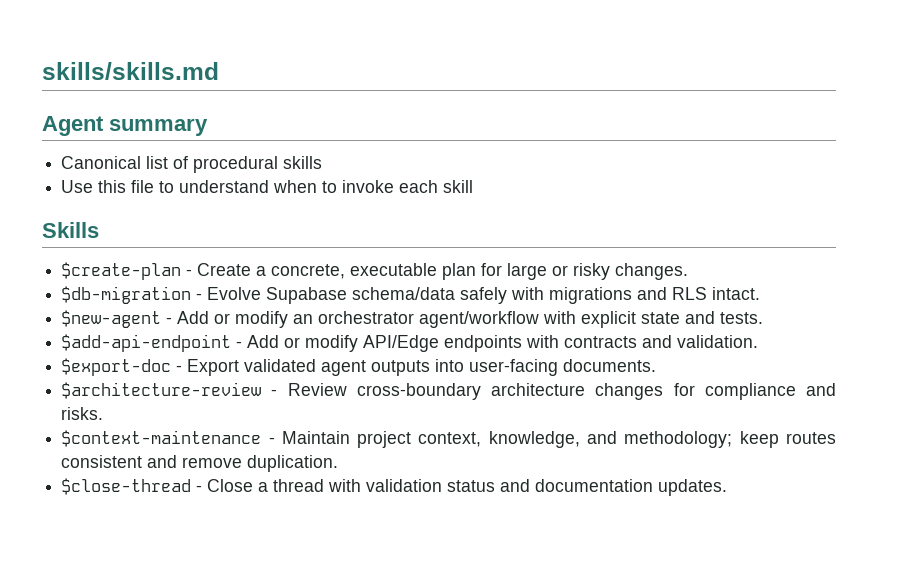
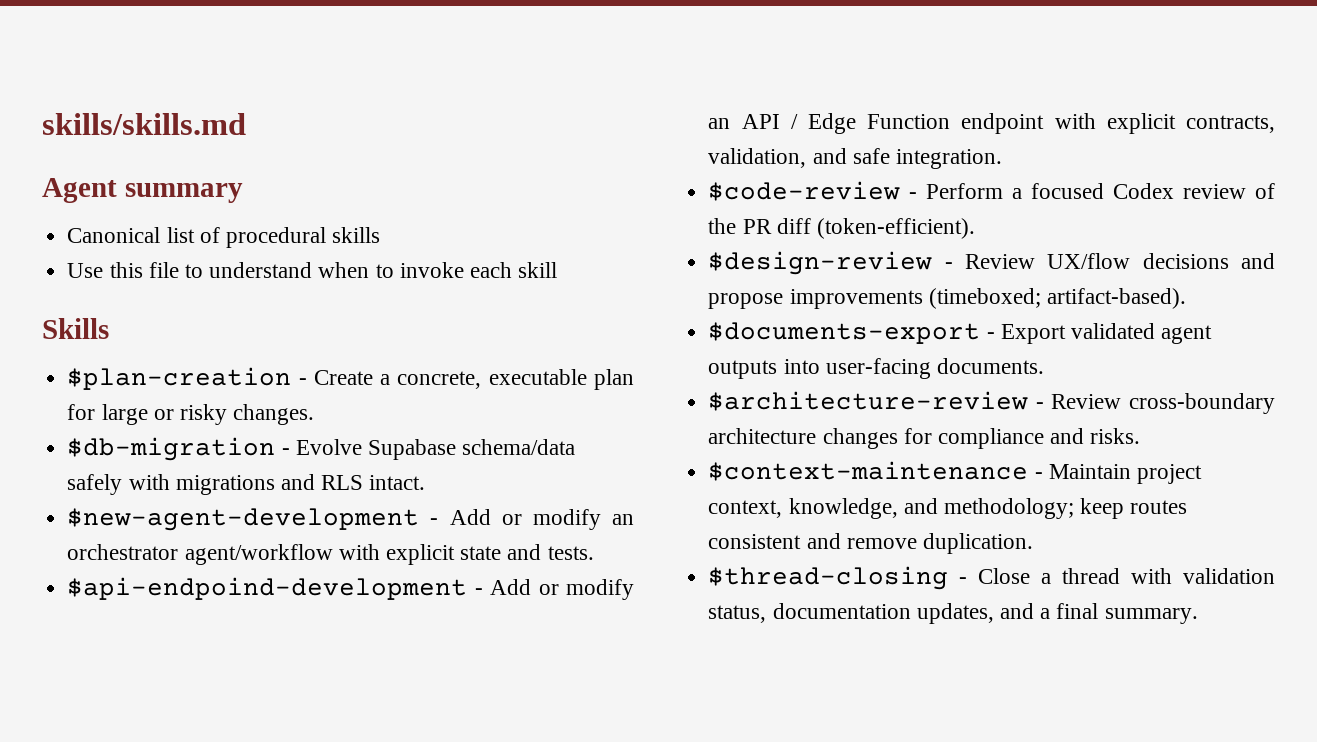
[61,262,182,280] $create-plan -> [67,367,292,390] $plan-creation
[61,310,162,328] $new-agent -> [67,508,420,531] $new-agent-development
[61,334,759,352] [61,358,172,376] $add-api-endpoint - Add or modify API/Edge endpoints with contracts and validation. // $export-doc -> [67,577,634,600] [708,113,1275,134] [708,148,1002,169] [708,181,1275,201] [708,218,975,239] [708,251,1275,275] [708,288,1186,309] [708,322,981,344] $api-endpoind-development - Add or modify an API / Edge Function endpoint with explicit contracts, validation, and safe integration. // $code-review - Perform a focused Codex review of the PR diff (token-efficient). // $design-review - Review UX/flow decisions and propose improvements (timeboxed; artifact-based). // $documents-export
[61,478,192,495] $close-thread -> [708,566,949,590] $thread-closing
[447,479,728,496] status and documentation updates. -> [708,603,1198,624] status, documentation updates, and a final summary.

